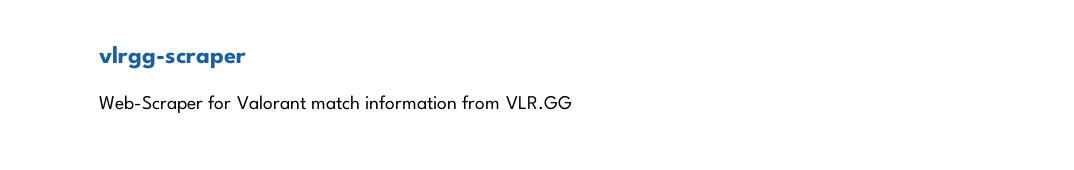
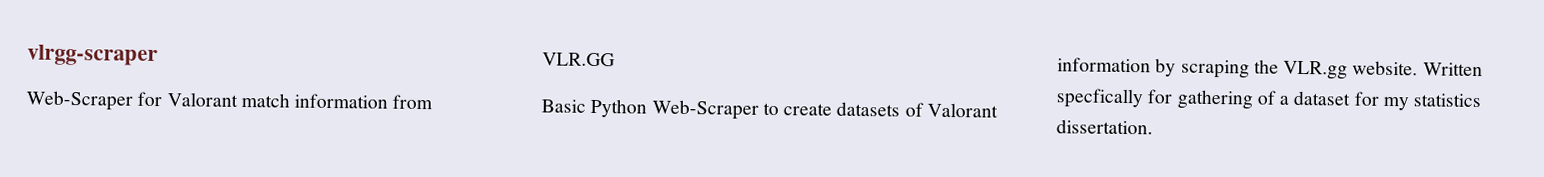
(572, 102) none -> [541,98,998,120] [1057,57,1483,80] [1056,88,1482,111] [1056,119,1153,135] // Basic Python Web-Scraper to create datasets of Valorant information by scraping the VLR.gg website. Written specfically for gathering of a dataset for my statistics dissertation.

